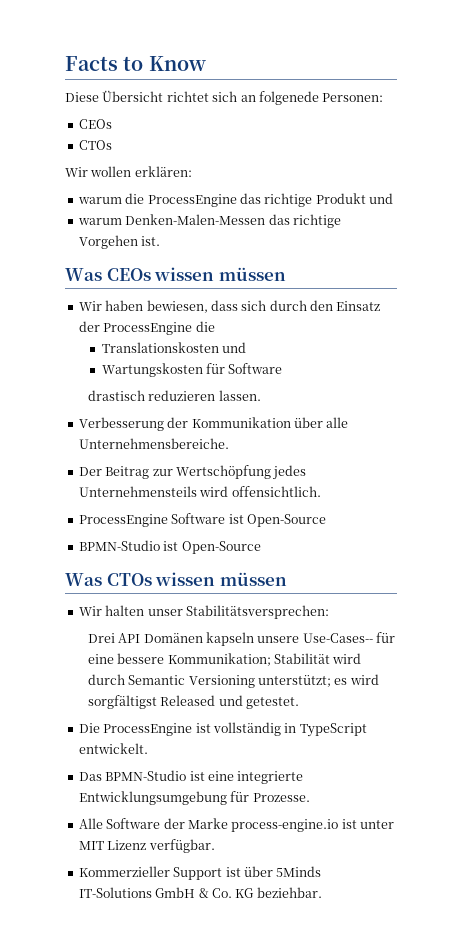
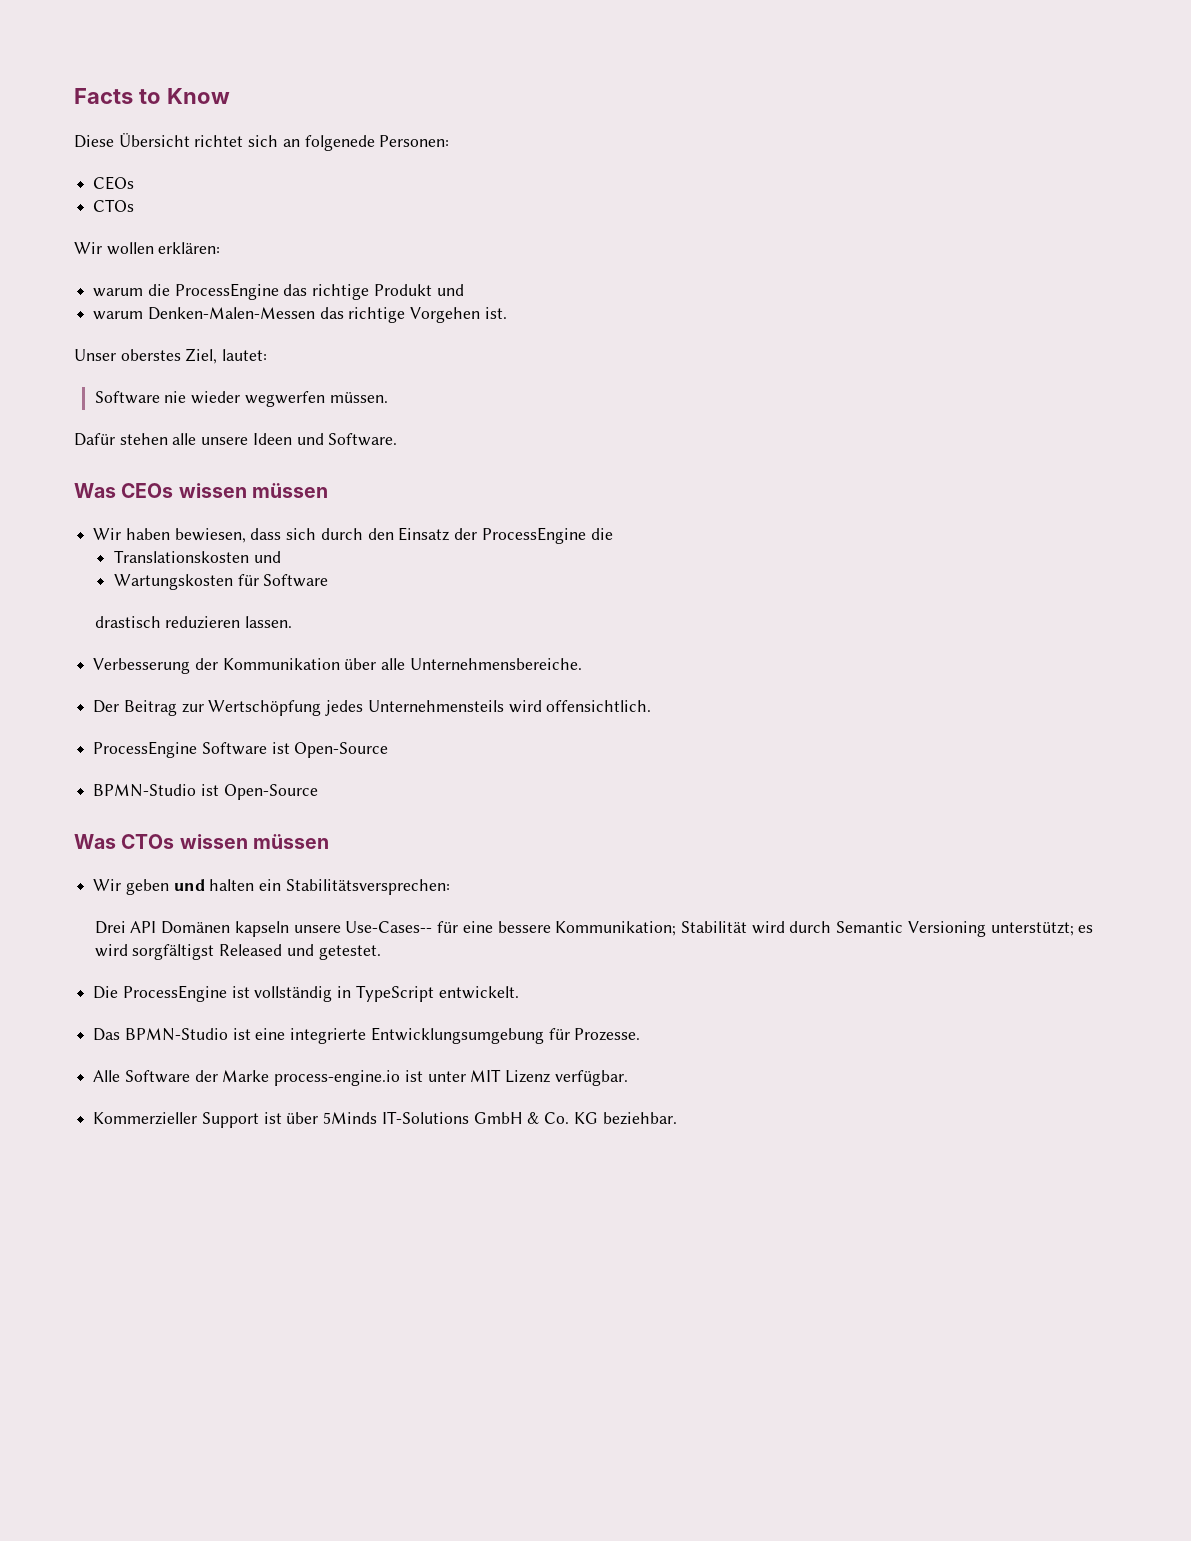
(161, 241) none -> [74,348,268,364] [94,391,388,407] [74,433,398,446] // Unser oberstes Ziel, lautet: // Software nie wieder wegwerfen müssen. // Dafür stehen alle unsere Ideen und Software.
[105,605,183,616] halten unser -> [125,879,282,895] geben und halten ein

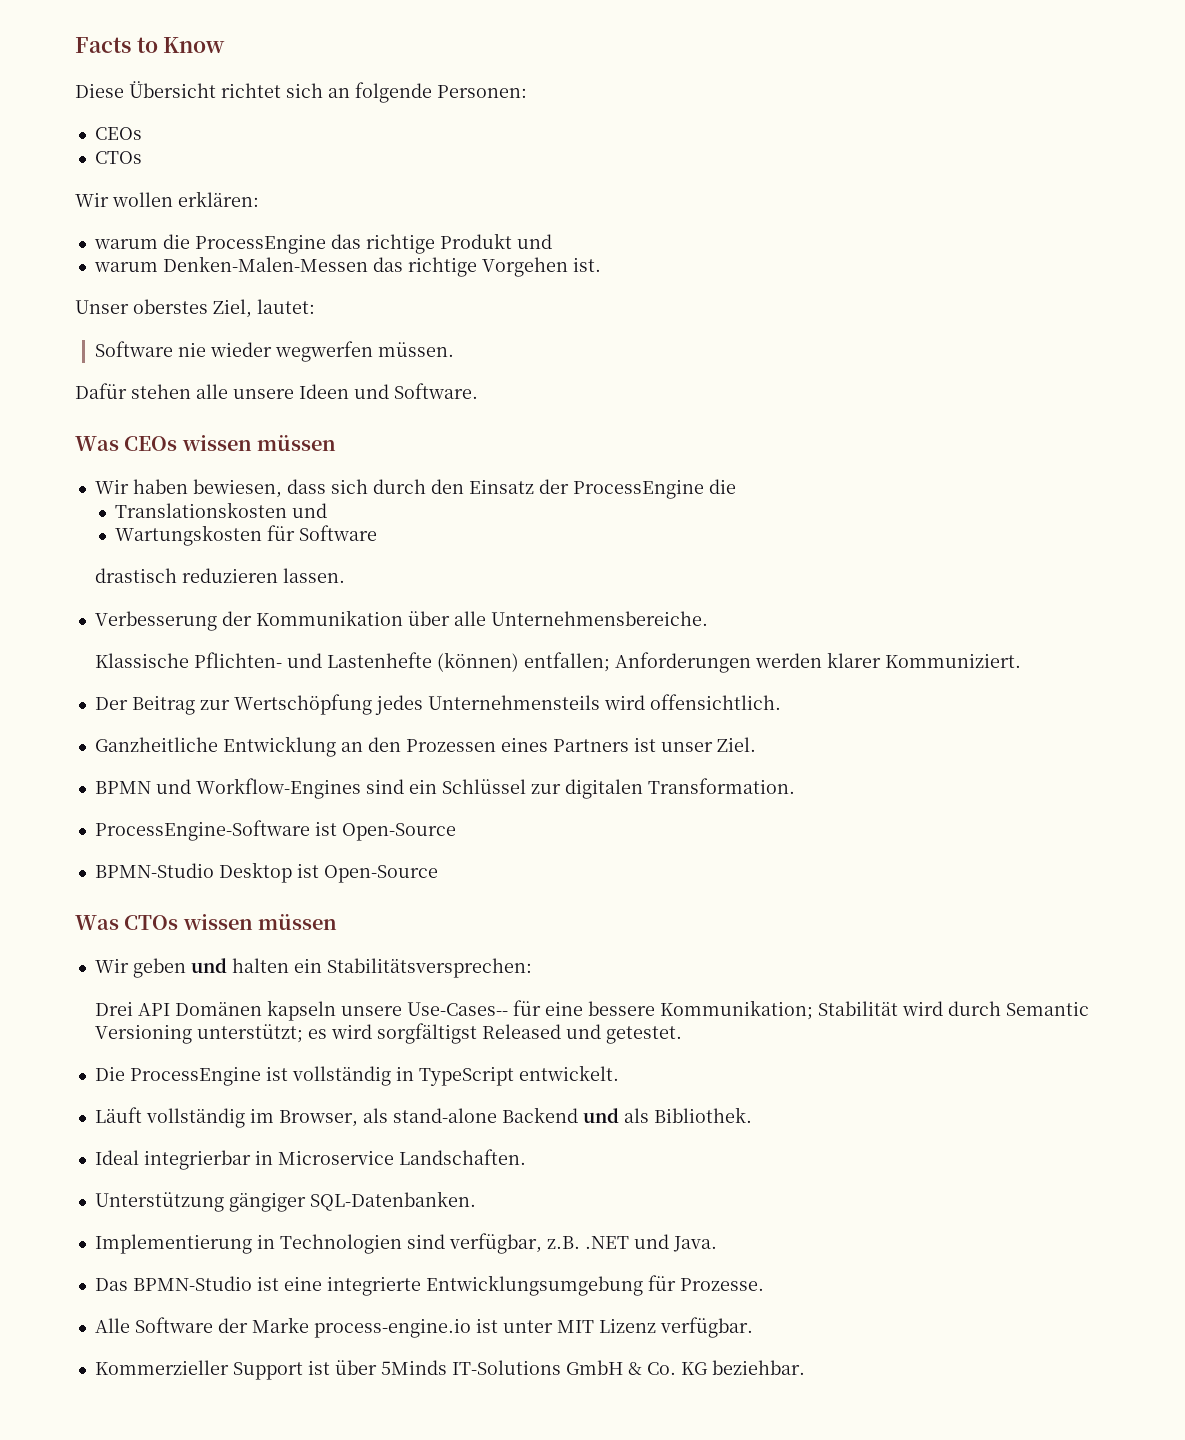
[304,135,375,151] folgenede -> [355,82,432,103] folgende
(582, 664) none -> [95,652,1022,673] // Klassische Pflichten- und Lastenhefte (können) entfallen; Anforderungen werden klarer Kommuniziert.
[93,741,267,758] ProcessEngine Software -> [94,736,756,757] [94,778,795,799] [94,820,310,841] Ganzheitliche Entwicklung an den Prozessen eines Partners ist unser Ziel. // BPMN und Workflow-Engines sind ein Schlüssel zur digitalen Transformation. // ProcessEngine-Software
(197, 790) none -> [218,862,292,883] Desktop
(519, 992) none -> [94,1107,752,1128] [94,1149,526,1170] [94,1191,476,1212] [94,1233,717,1254] // Läuft vollständig im Browser, als stand-alone Backend und als Bibliothek. // Ideal integrierbar in Microservice Landschaften. // Unterstützung gängiger SQL-Datenbanken. // Implementierung in Technologien sind verfügbar, z.B. .NET und Java.

